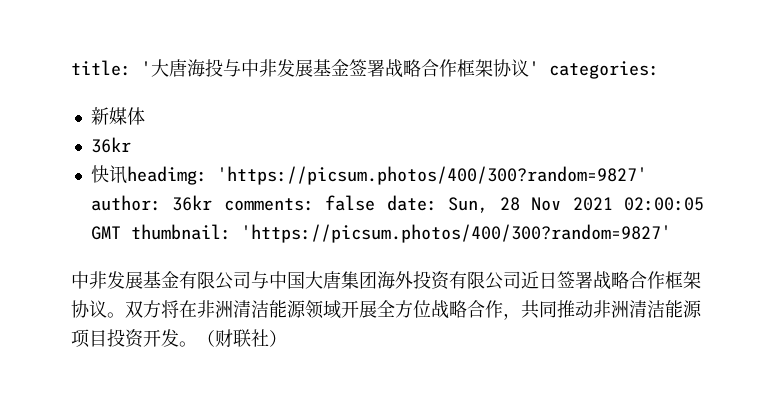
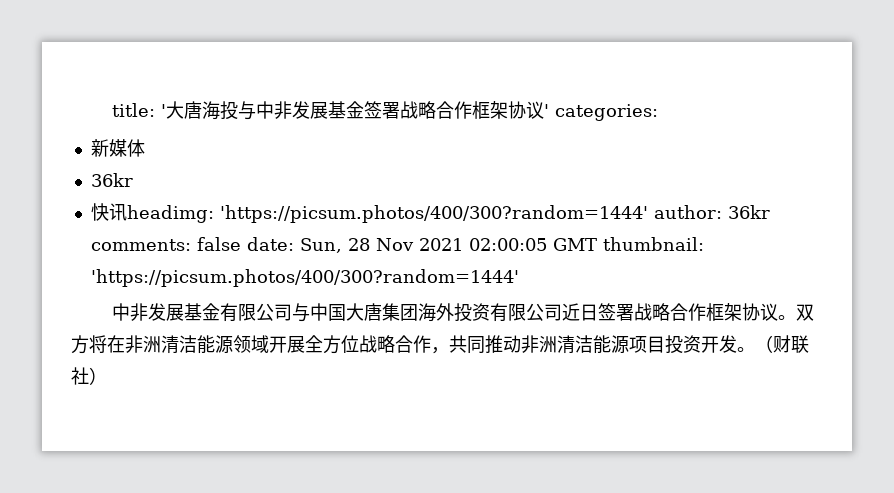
[216,166,647,185] 'https://picsum.photos/400/300?random=9827' -> [219,205,648,223] 'https://picsum.photos/400/300?random=1444'
[240,224,671,243] 'https://picsum.photos/400/300?random=9827' -> [90,269,519,287] 'https://picsum.photos/400/300?random=1444'

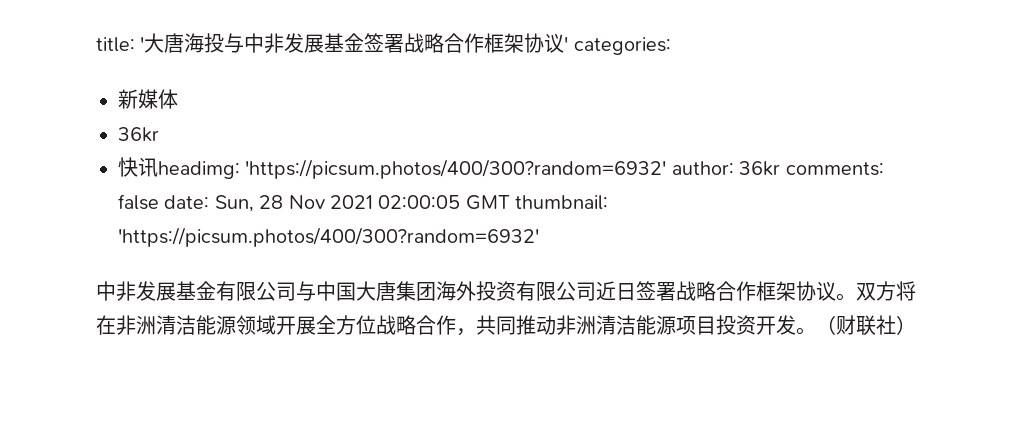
[219,205,648,223] 'https://picsum.photos/400/300?random=1444' -> [245,159,667,179] 'https://picsum.photos/400/300?random=6932'
[90,269,519,287] 'https://picsum.photos/400/300?random=1444' -> [118,227,539,247] 'https://picsum.photos/400/300?random=6932'

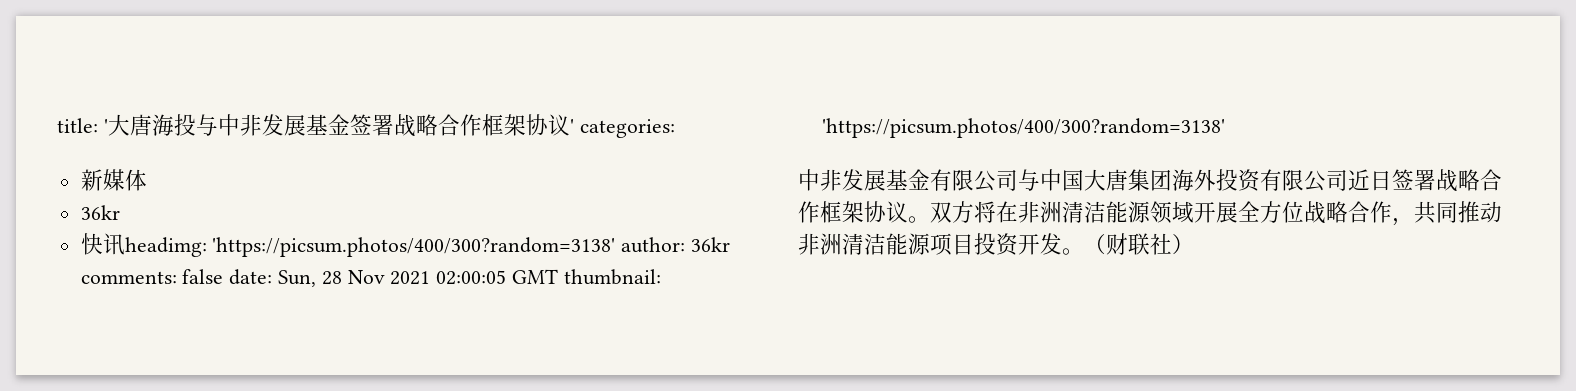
[245,159,667,179] 'https://picsum.photos/400/300?random=6932' -> [212,237,616,257] 'https://picsum.photos/400/300?random=3138'
[118,227,539,247] 'https://picsum.photos/400/300?random=6932' -> [821,118,1225,138] 'https://picsum.photos/400/300?random=3138'

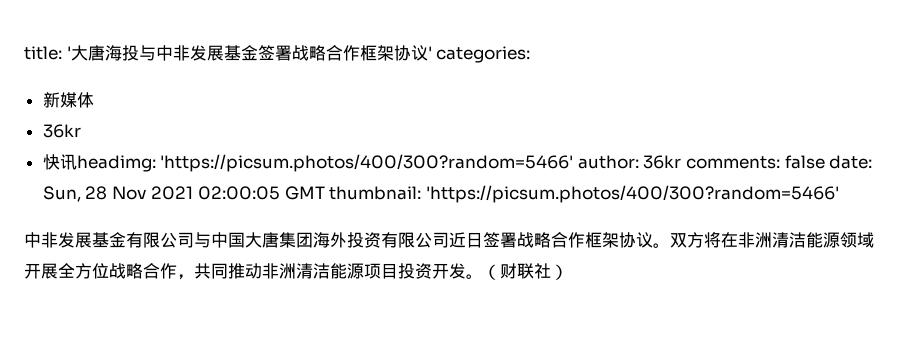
[212,237,616,257] 'https://picsum.photos/400/300?random=3138' -> [160,154,574,172] 'https://picsum.photos/400/300?random=5466'
[821,118,1225,138] 'https://picsum.photos/400/300?random=3138' -> [425,185,839,203] 'https://picsum.photos/400/300?random=5466'

